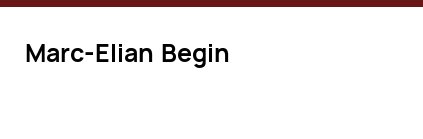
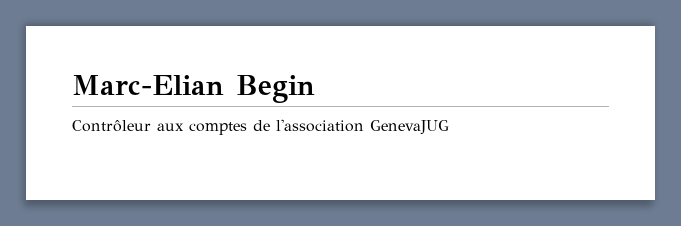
(230, 56) none -> [72,119,449,135] // Contrôleur aux comptes de l'association GenevaJUG

